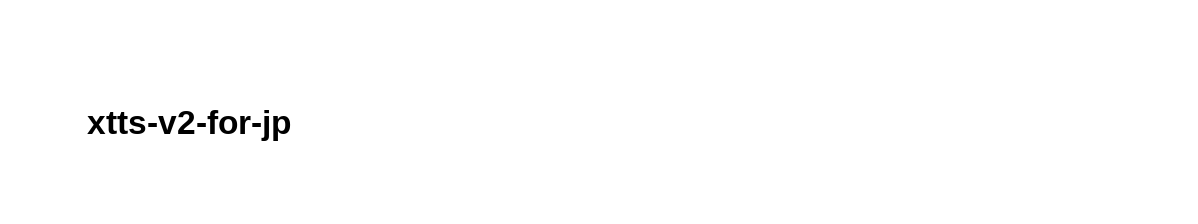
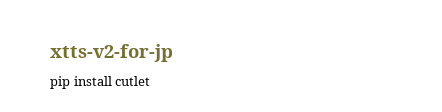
(291, 125) none -> [50,76,151,89] // pip install cutlet

